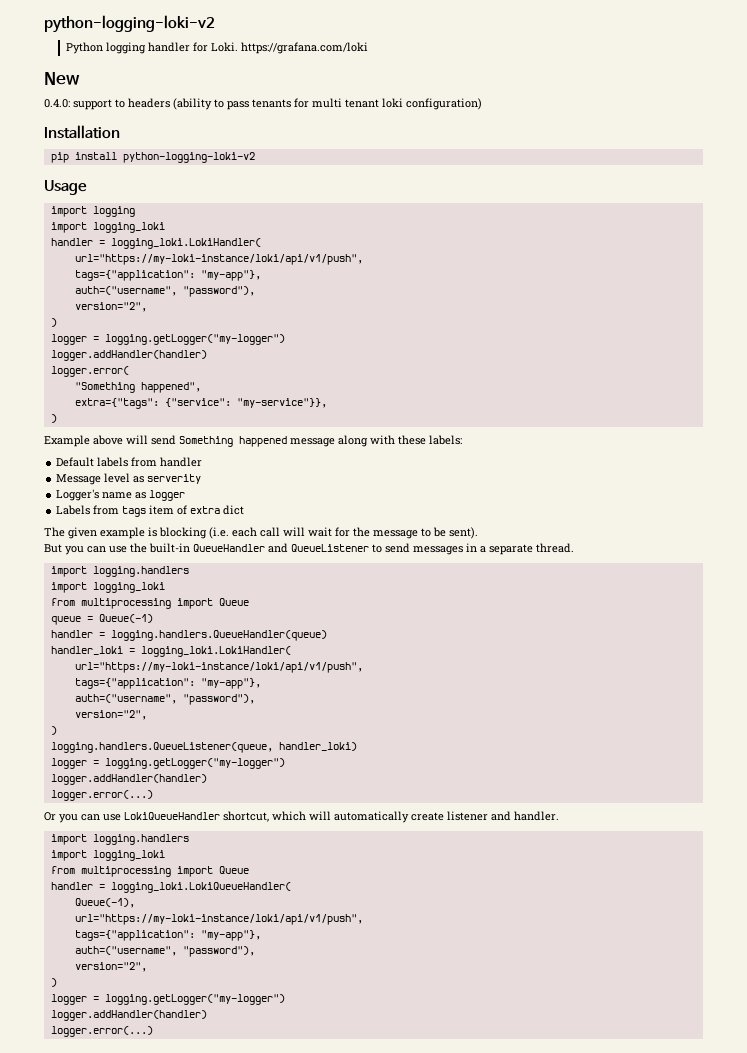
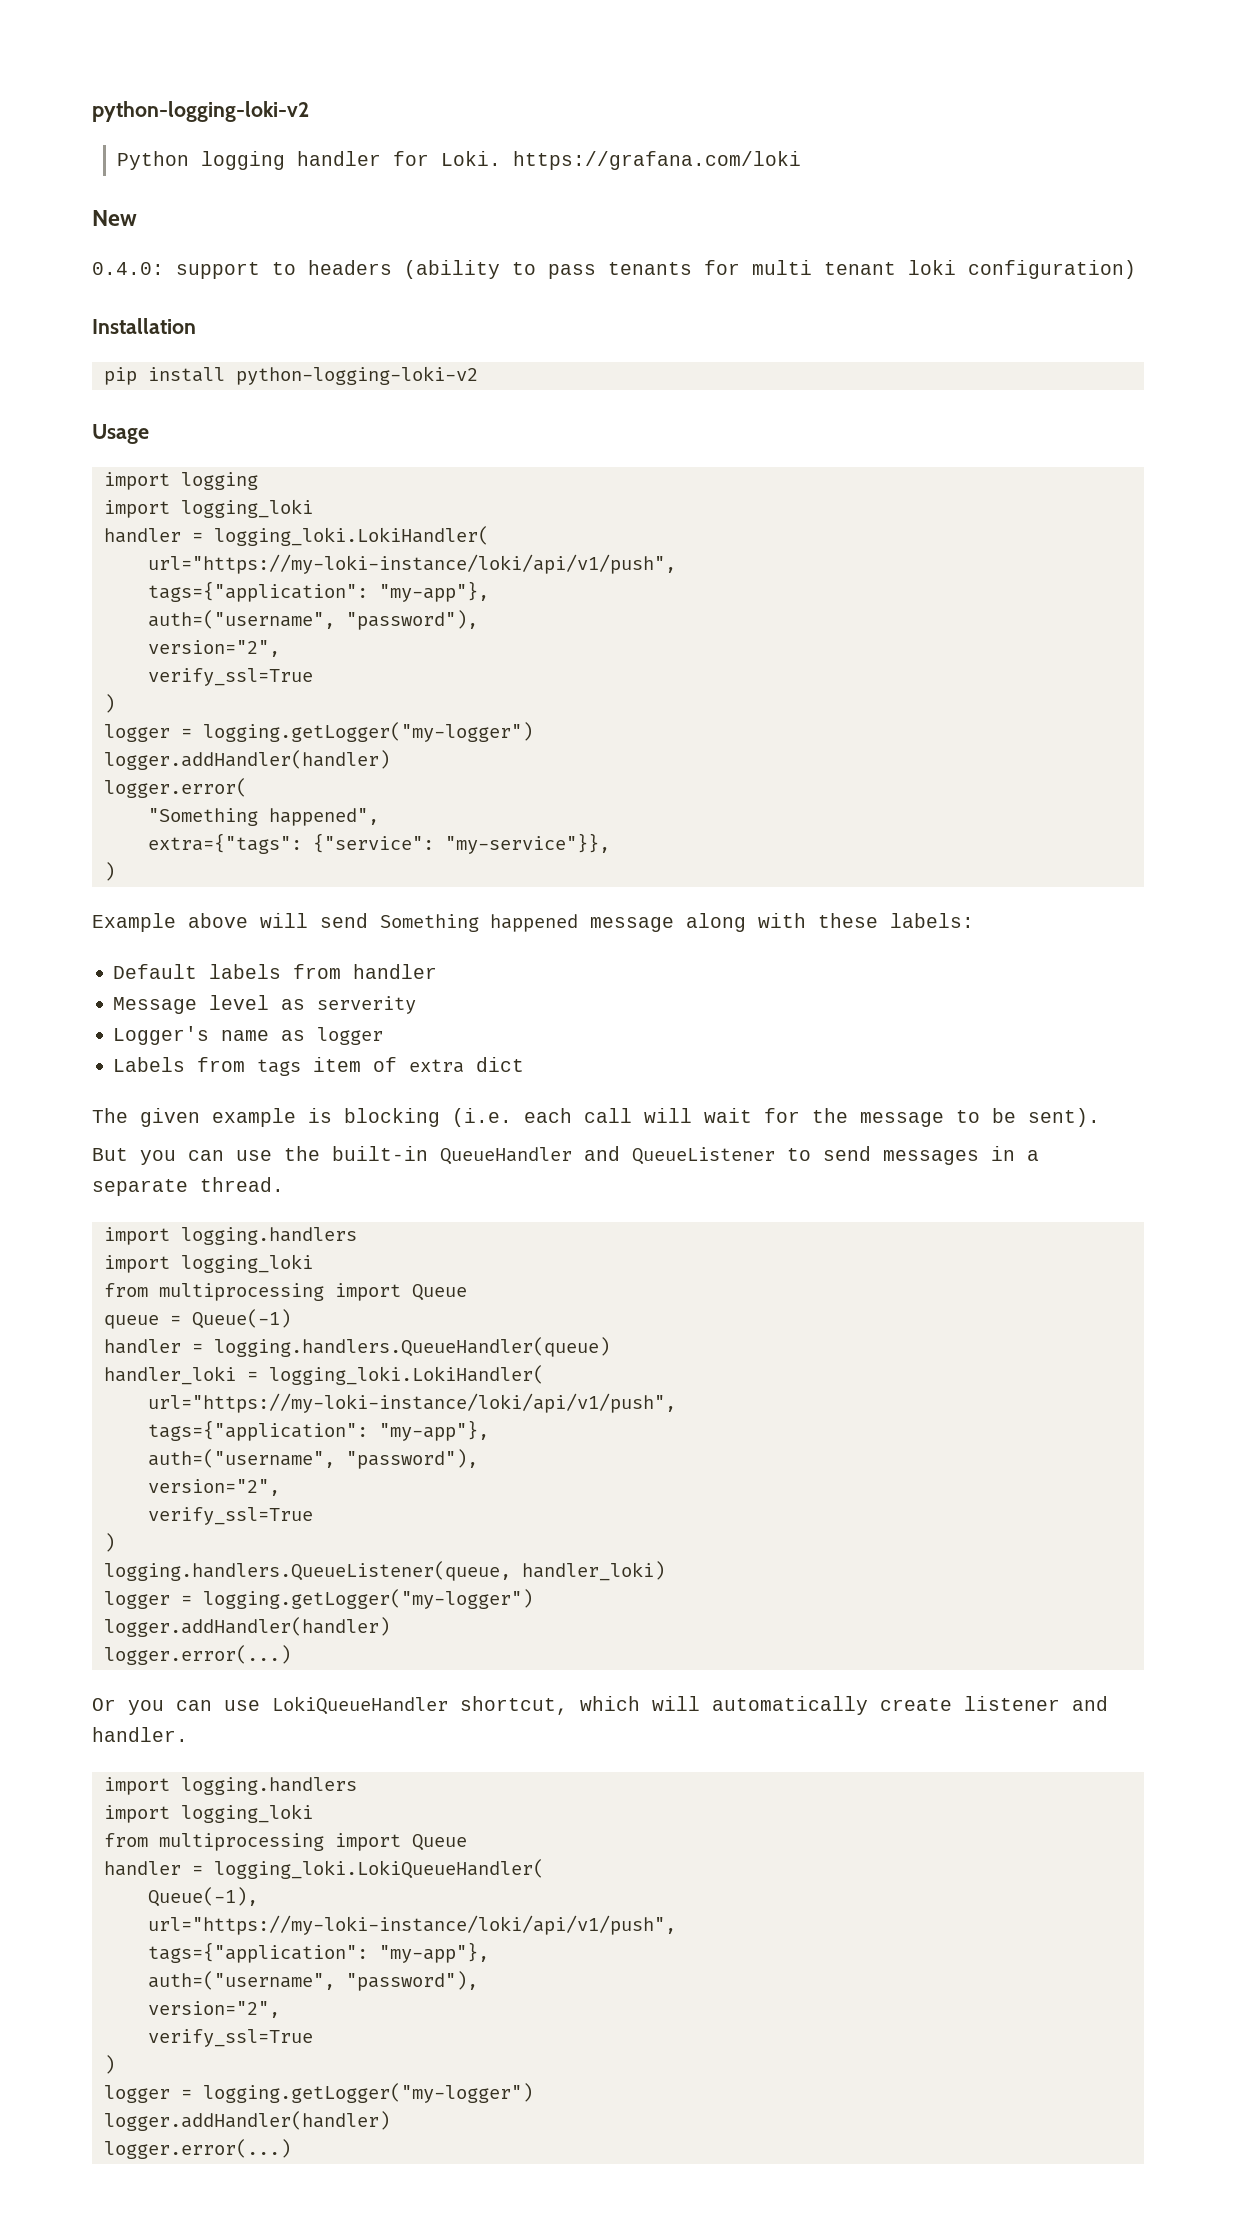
(147, 307) none -> [147,668,313,686] // verify_ssl=True
(147, 715) none -> [147,1507,313,1525] // verify_ssl=True
(147, 967) none -> [147,2029,313,2047] // verify_ssl=True

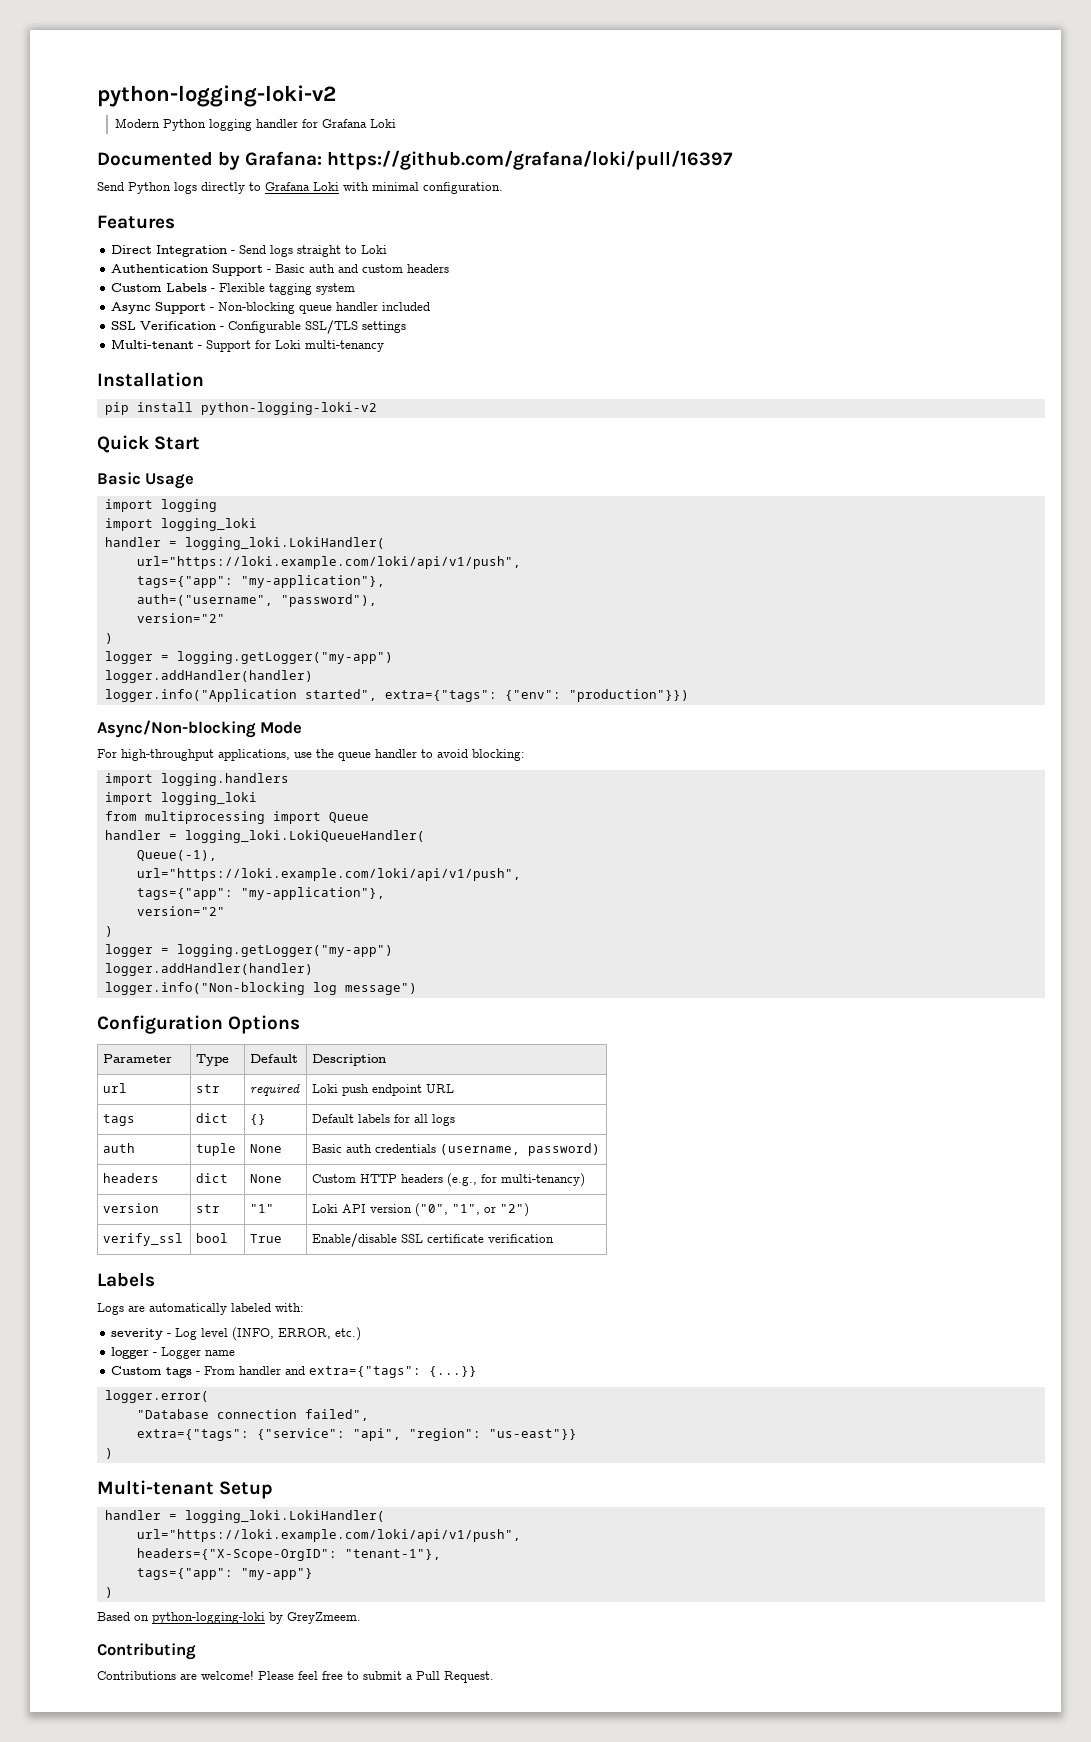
[92,101,309,122] python-logging-loki-v2 // -> [97,85,336,107] [115,118,161,128] python-logging-loki-v2 // Modern
[440,151,801,170] [92,210,137,226] [92,260,1136,279] Loki. https://grafana.com/loki // New // 0.4.0: support to headers (ability to pass tenants for multi tenant loki configuration) -> [322,119,397,128] [97,150,734,170] [97,182,503,194] [97,215,175,229] [111,245,388,257] [111,264,450,276] [111,283,356,295] [111,302,431,314] [111,320,407,334] [111,339,385,352] Grafana Loki // Documented by Grafana: https://github.com/grafana/loki/pull/16397 // Send Python logs directly to Grafana Loki with minimal configuration. // Features // Direct Integration - Send logs straight to Loki // Authentication Support - Basic auth and custom headers // Custom Labels - Flexible tagging system // Async Support - Non-blocking queue handler included // SSL Verification - Configurable SSL/TLS settings // Multi-tenant - Support for Loki multi-tenancy
(478, 375) none -> [97,435,201,453] [97,472,141,485] Quick Start // Basic
[147,554,676,574] [147,581,489,602] [147,610,478,630] [147,640,280,657] [147,668,313,686] [103,694,115,713] [103,722,533,742] [103,750,390,770] [103,778,247,798] [147,808,379,826] [147,833,610,854] [103,862,115,881] [92,913,974,932] [113,964,438,979] [113,995,417,1014] [113,1026,384,1045] [113,1057,525,1076] [92,1108,1100,1127] [92,1146,1039,1165] [92,1177,284,1196] [103,1227,357,1245] [103,1254,313,1273] [103,1283,467,1301] [103,1309,291,1329] [103,1337,610,1357] [103,1365,544,1385] [147,1393,676,1413] [147,1420,489,1441] [147,1449,478,1469] [147,1479,280,1496] [147,1507,313,1525] [103,1533,115,1552] [103,1561,665,1581] [103,1589,533,1609] [103,1617,390,1637] [103,1645,291,1665] [92,1696,1108,1715] [92,1727,188,1742] url="https://my-loki-instance/loki/api/v1/push", // tags={"application": "my-app"}, // auth=("username", "password"), // version="2", // verify_ssl=True // ) // logger = logging.getLogger("my-logger") // logger.addHandler(handler) // logger.error( // "Something happened", // extra={"tags": {"service": "my-service"}}, // ) // Example above will send Something happened message along with these labels: // Default labels from handler // Message level as serverity // Logger's name as logger // Labels from tags item of extra dict // The given example is blocking (i.e. each call will wait for the message to be sent). // But you can use the built-in QueueHandler and QueueListener to send messages in a separate thread. // import logging.handlers // import logging_loki // from multiprocessing import Queue // queue = Queue(-1) // handler = logging.handlers.QueueHandler(queue) // handler_loki = logging_loki.LokiHandler( // url="https://my-loki-instance/loki/api/v1/push", // tags={"application": "my-app"}, // auth=("username", "password"), // version="2", // verify_ssl=True // ) // logging.handlers.QueueListener(queue, handler_loki) // logger = logging.getLogger("my-logger") // logger.addHandler(handler) // logger.error(...) // Or you can use LokiQueueHandler shortcut, which will automatically create listener and handler. -> [136,556,521,569] [136,575,385,588] [136,594,377,607] [136,613,225,623] [104,633,113,644] [104,651,393,664] [104,670,313,683] [104,689,689,702] [97,720,303,738] [97,749,525,761] url="https://loki.example.com/loki/api/v1/push", // tags={"app": "my-application"}, // auth=("username", "password"), // version="2" // ) // logger = logging.getLogger("my-app") // logger.addHandler(handler) // logger.info("Application started", extra={"tags": {"env": "production"}}) // Async/Non-blocking Mode // For high-throughput applications, use the queue handler to avoid blocking:
[147,1915,676,1935] [147,1942,489,1963] [147,1971,478,1991] [147,2001,280,2018] [147,2029,313,2047] [103,2055,115,2074] [103,2083,533,2103] [103,2111,390,2131] [103,2139,291,2159] url="https://my-loki-instance/loki/api/v1/push", // tags={"application": "my-app"}, // auth=("username", "password"), // version="2", // verify_ssl=True // ) // logger = logging.getLogger("my-logger") // logger.addHandler(handler) // logger.error(...) -> [136,868,521,881] [136,887,385,900] [136,906,225,916] [104,926,113,937] [104,944,393,957] [104,963,313,976] [104,982,417,995] [97,1015,301,1034] [103,1054,173,1063] [196,1054,230,1066] [250,1054,299,1063] [312,1054,387,1066] [103,1083,128,1093] [196,1084,221,1093] [250,1084,301,1096] [312,1084,455,1096] [103,1114,136,1126] [196,1113,229,1123] [250,1114,267,1125] [312,1114,456,1126] [103,1143,136,1153] [196,1143,237,1156] [250,1144,283,1153] [312,1143,601,1156] [103,1173,160,1183] [196,1173,229,1183] [250,1174,283,1183] [312,1173,586,1187] [103,1203,160,1213] [196,1204,221,1213] [250,1204,275,1213] [312,1203,530,1217] [103,1233,184,1246] [196,1233,229,1243] [250,1234,283,1243] [312,1233,555,1247] [97,1272,155,1287] [97,1303,304,1315] [111,1327,362,1341] [111,1347,236,1359] [111,1366,478,1378] [104,1390,209,1403] [136,1409,369,1421] [136,1428,577,1441] [104,1448,113,1459] [97,1480,274,1499] [104,1510,385,1523] [136,1529,521,1542] [136,1548,441,1561] [136,1568,313,1580] [104,1587,113,1598] [97,1612,361,1624] [97,1643,196,1660] [97,1670,494,1683] url="https://loki.example.com/loki/api/v1/push", // tags={"app": "my-application"}, // version="2" // ) // logger = logging.getLogger("my-app") // logger.addHandler(handler) // logger.info("Non-blocking log message") // Configuration Options // Parameter | Type | Default | Description // url | str | required | Loki push endpoint URL // tags | dict | {} | Default labels for all logs // auth | tuple | None | Basic auth credentials (username, password) // headers | dict | None | Custom HTTP headers (e.g., for multi-tenancy) // version | str | "1" | Loki API version ("0", "1", or "2") // verify_ssl | bool | True | Enable/disable SSL certificate verification // Labels // Logs are automatically labeled with: // severity - Log level (INFO, ERROR, etc.) // logger - Logger name // Custom tags - From handler and extra={"tags": {...}} // logger.error( // "Database connection failed", // extra={"tags": {"service": "api", "region": "us-east"}} // ) // Multi-tenant Setup // handler = logging_loki.LokiHandler( // url="https://loki.example.com/loki/api/v1/push", // headers={"X-Scope-OrgID": "tenant-1"}, // tags={"app": "my-app"} // ) // Based on python-logging-loki by GreyZmeem. // Contributing // Contributions are welcome! Please feel free to submit a Pull Request.

